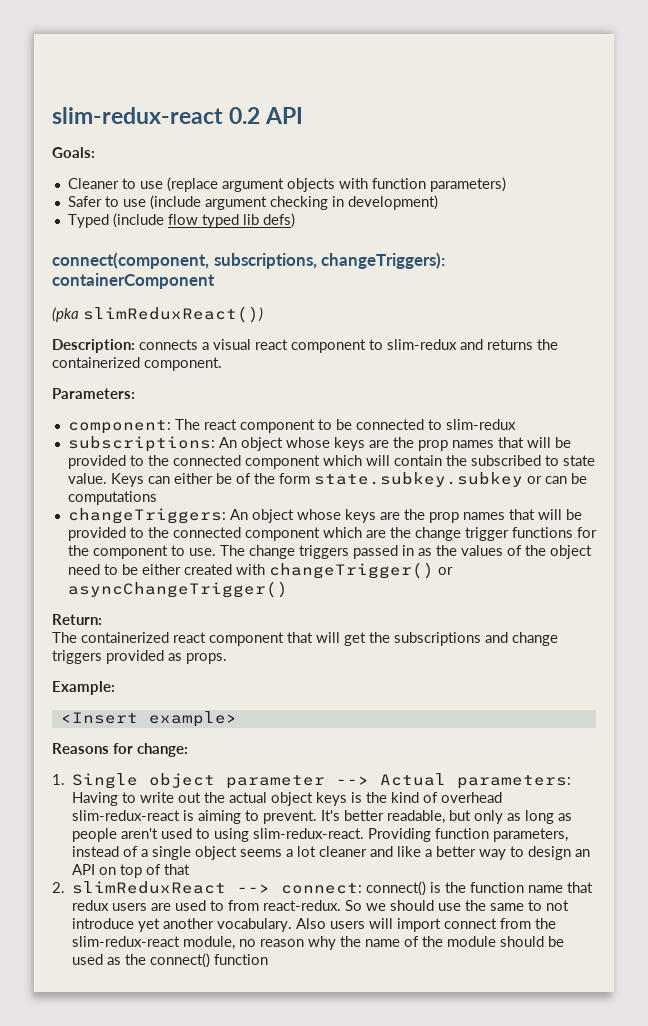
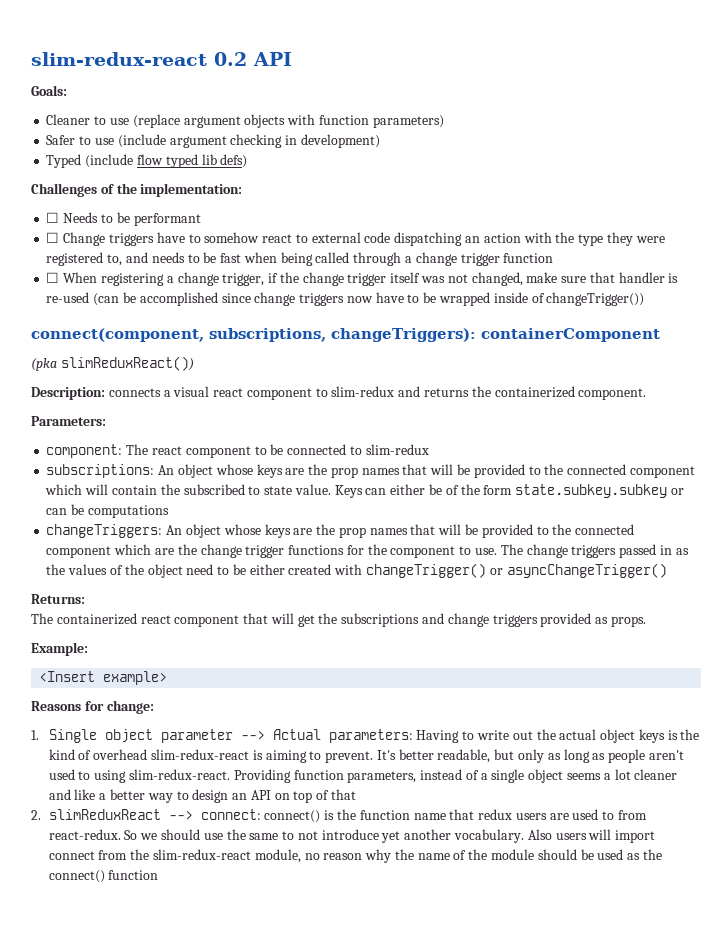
(295, 220) none -> [31,183,243,197] [46,212,201,226] [46,232,665,246] [46,252,554,266] [46,272,679,286] [46,292,645,306] // Challenges of the implementation: // ☐ Needs to be performant // ☐ Change triggers have to somehow react to external code dispatching an action with the type they were registered to, and needs to be fast when being called through a change trigger function // ☐ When registering a change trigger, if the change trigger itself was not changed, make sure that handler is re-used (can be accomplished since change triggers now have to be wrapped inside of changeTrigger())
[52,614,102,625] Return: -> [31,594,85,604] Returns:

